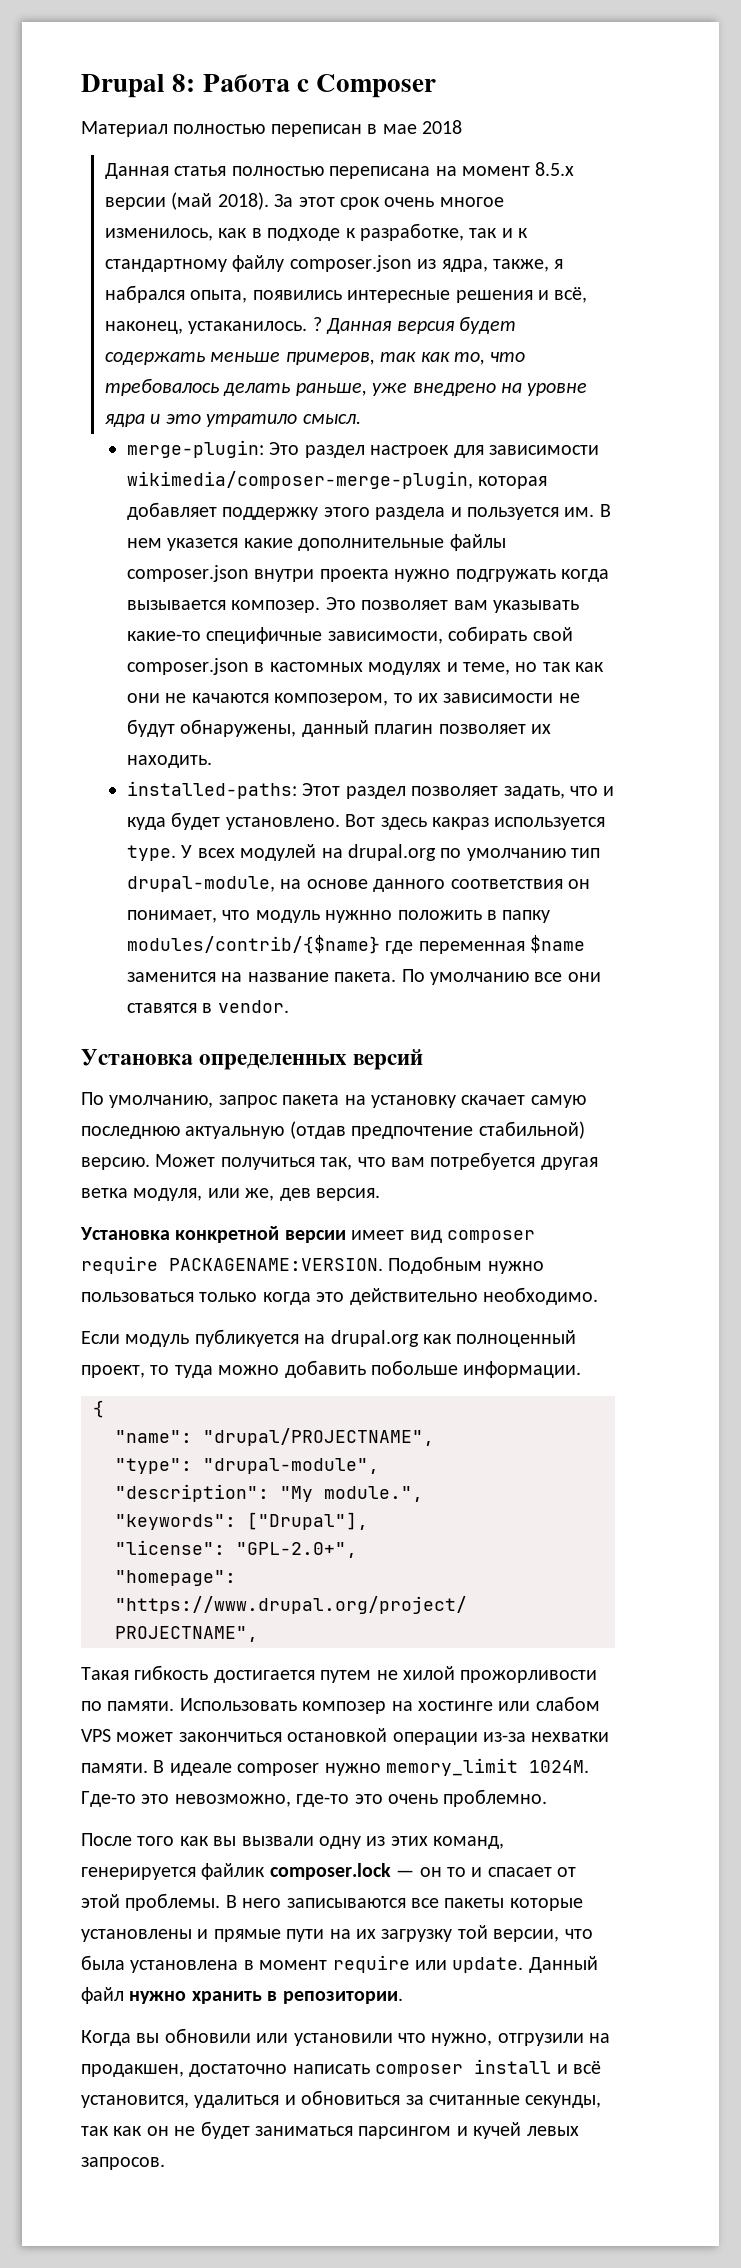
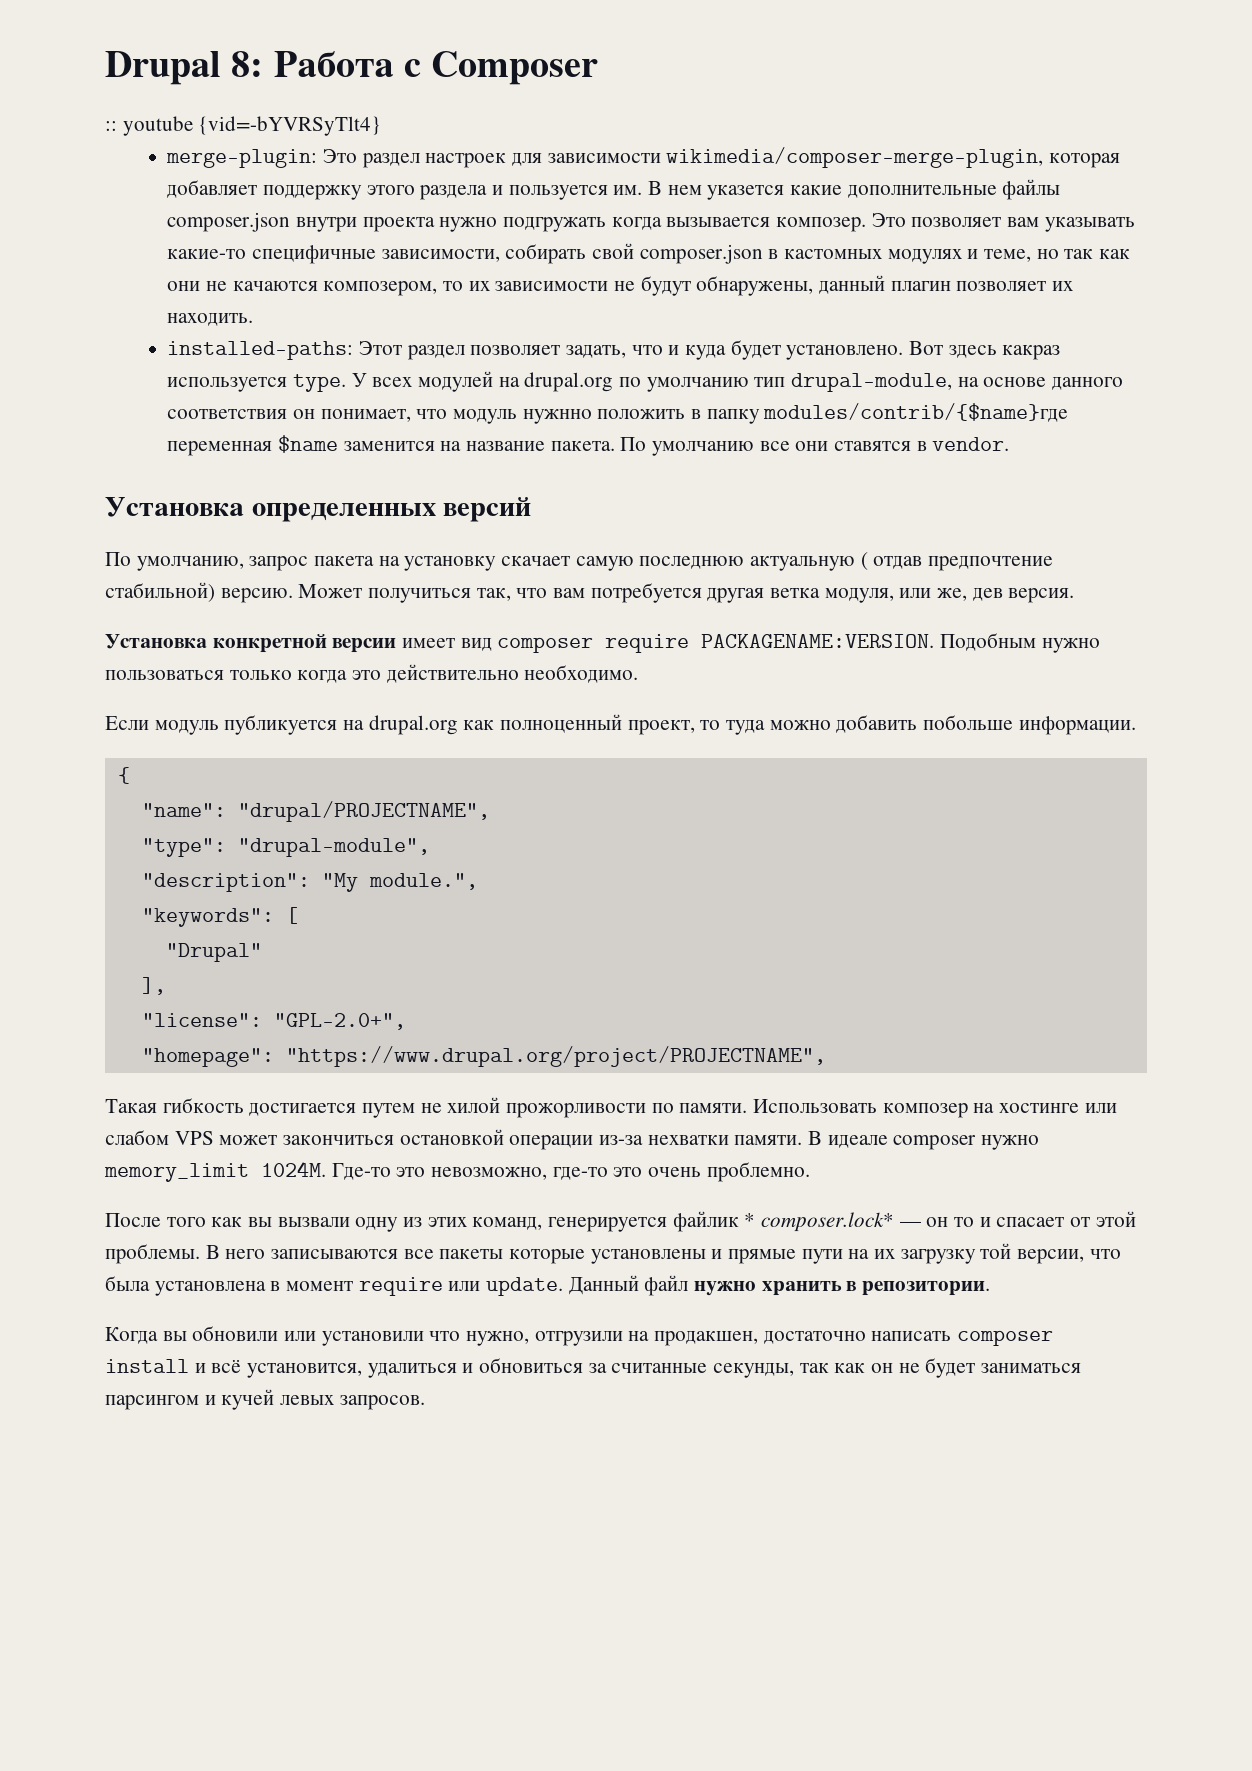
[81,120,462,137] [104,162,575,179] [104,192,504,210] [104,223,529,241] [104,255,564,272] [104,285,588,303] [104,316,516,334] [104,352,526,365] [104,378,588,396] [104,414,361,427] Материал полностью переписан в мае 2018 // Данная статья полностью переписана на момент 8.5.x версии (май 2018). За этот срок очень многое изменилось, как в подходе к разработке, так и к стандартному файлу composer.json из ядра, также, я набрался опыта, появились интересные решения и всё, наконец, устаканилось. ? Данная версия будет содержать меньше примеров, так как то, что требовалось делать раньше, уже внедрено на уровне ядра и это утратило смысл. -> [105,116,382,136] :: youtube {vid=-bYVRSyTlt4}
[126,935,414,954] modules/contrib/{$name} где -> [763,403,1069,422] modules/contrib/{$name}где
[289,1121,346,1139] (отдав -> [860,552,923,570] ( отдав
[247,1512,368,1530] ["Drupal"], -> [285,907,298,924] [165,943,262,962] [141,977,166,995] [ // "Drupal" // ],
[269,1863,391,1880] composer.lock -> [744,1212,895,1232] * composer.lock*

